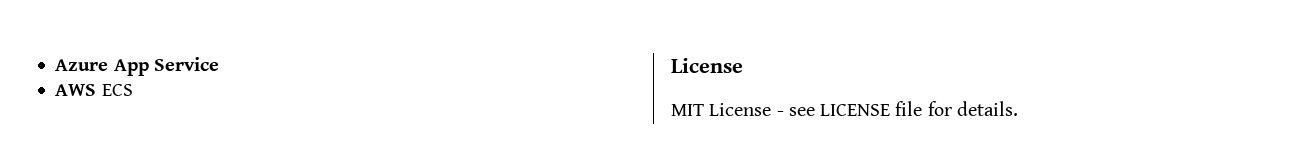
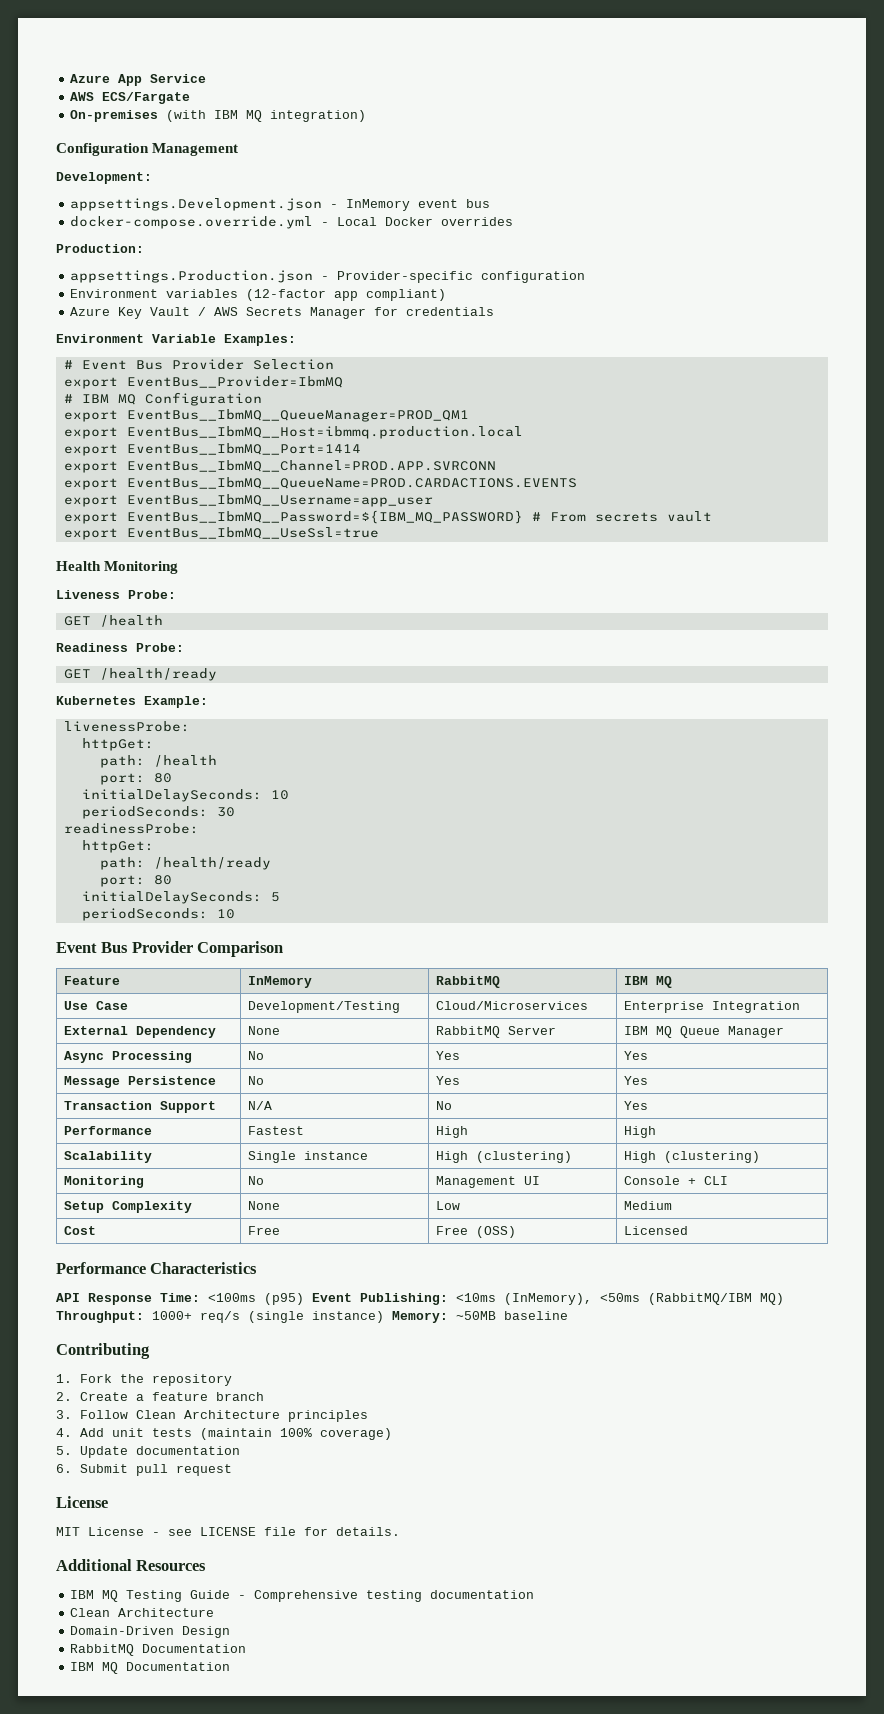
[101,84,133,96] ECS -> [102,92,191,104] [70,110,367,122] [56,143,239,156] [56,172,152,184] [70,198,491,211] [70,216,514,229] [56,244,144,253] [70,270,586,283] [70,289,447,301] [70,307,495,319] [56,334,296,346] [63,359,334,370] [63,376,343,389] [63,392,262,406] [63,409,469,422] [63,426,523,439] [63,443,361,456] [63,460,496,473] [63,477,577,490] [63,494,433,507] [63,510,712,524] [63,527,379,540] [56,561,179,574] [56,590,176,599] [63,615,163,627] [56,643,184,652] [63,668,217,681] [56,696,208,708] [63,721,190,732] [81,738,154,751] [99,755,217,768] [99,773,172,785] [81,789,289,802] [81,806,235,819] [63,823,199,834] [81,840,154,853] [99,857,271,870] [99,875,172,887] [81,891,280,904] [81,908,235,921] [56,941,284,957] [64,976,121,985] [248,976,313,988] [436,976,501,988] [624,976,673,988] [64,1001,129,1010] [248,1001,401,1013] [436,1001,589,1010] [624,1001,801,1013] [64,1026,217,1038] [248,1026,281,1035] [436,1026,557,1038] [624,1026,785,1038] [64,1051,193,1063] [248,1051,265,1060] [436,1051,461,1060] [624,1051,649,1060] [64,1076,217,1088] [248,1076,265,1085] [436,1076,461,1085] [624,1076,649,1085] [64,1101,217,1113] [248,1101,273,1110] [436,1101,453,1110] [624,1101,649,1110] [64,1126,153,1135] [248,1126,305,1135] [436,1126,469,1138] [624,1126,657,1138] [64,1151,153,1163] [248,1151,369,1163] [436,1151,573,1163] [624,1151,761,1163] [64,1176,145,1188] [248,1176,265,1185] [436,1176,541,1188] [624,1176,729,1185] [64,1201,193,1213] [248,1201,281,1210] [436,1201,461,1210] [624,1201,673,1210] [64,1226,97,1235] [248,1226,281,1235] [436,1226,517,1238] [624,1226,689,1235] [56,1262,258,1274] [56,1293,784,1305] [56,1311,568,1323] [56,1343,150,1359] [56,1374,233,1386] [56,1392,265,1401] [56,1410,369,1422] [56,1428,393,1440] [56,1446,241,1458] [56,1464,233,1476] ECS/Fargate // On-premises (with IBM MQ integration) // Configuration Management // Development: // appsettings.Development.json - InMemory event bus // docker-compose.override.yml - Local Docker overrides // Production: // appsettings.Production.json - Provider-specific configuration // Environment variables (12-factor app compliant) // Azure Key Vault / AWS Secrets Manager for credentials // Environment Variable Examples: // # Event Bus Provider Selection // export EventBus__Provider=IbmMQ // # IBM MQ Configuration // export EventBus__IbmMQ__QueueManager=PROD_QM1 // export EventBus__IbmMQ__Host=ibmmq.production.local // export EventBus__IbmMQ__Port=1414 // export EventBus__IbmMQ__Channel=PROD.APP.SVRCONN // export EventBus__IbmMQ__QueueName=PROD.CARDACTIONS.EVENTS // export EventBus__IbmMQ__Username=app_user // export EventBus__IbmMQ__Password=${IBM_MQ_PASSWORD} # From secrets vault // export EventBus__IbmMQ__UseSsl=true // Health Monitoring // Liveness Probe: // GET /health // Readiness Probe: // GET /health/ready // Kubernetes Example: // livenessProbe: // httpGet: // path: /health // port: 80 // initialDelaySeconds: 10 // periodSeconds: 30 // readinessProbe: // httpGet: // path: /health/ready // port: 80 // initialDelaySeconds: 5 // periodSeconds: 10 // Event Bus Provider Comparison // Feature | InMemory | RabbitMQ | IBM MQ // Use Case | Development/Testing | Cloud/Microservices | Enterprise Integration // External Dependency | None | RabbitMQ Server | IBM MQ Queue Manager // Async Processing | No | Yes | Yes // Message Persistence | No | Yes | Yes // Transaction Support | N/A | No | Yes // Performance | Fastest | High | High // Scalability | Single instance | High (clustering) | High (clustering) // Monitoring | No | Management UI | Console + CLI // Setup Complexity | None | Low | Medium // Cost | Free | Free (OSS) | Licensed // Performance Characteristics // API Response Time: <100ms (p95) Event Publishing: <10ms (InMemory), <50ms (RabbitMQ/IBM MQ) Throughput: 1000+ req/s (single instance) Memory: ~50MB baseline // Contributing // 1. Fork the repository // 2. Create a feature branch // 3. Follow Clean Architecture principles // 4. Add unit tests (maintain 100% coverage) // 5. Update documentation // 6. Submit pull request
(1018, 108) none -> [56,1559,207,1571] [70,1590,535,1602] [70,1608,215,1617] [70,1626,231,1638] [70,1644,247,1656] [70,1662,231,1674] // Additional Resources // IBM MQ Testing Guide - Comprehensive testing documentation // Clean Architecture // Domain-Driven Design // RabbitMQ Documentation // IBM MQ Documentation

